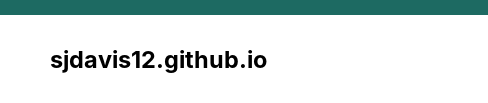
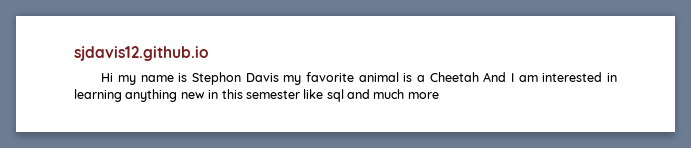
(267, 61) none -> [101,72,618,85] [74,89,439,102] // Hi my name is Stephon Davis my favorite animal is a Cheetah And I am interested in learning anything new in this semester like sql and much more

